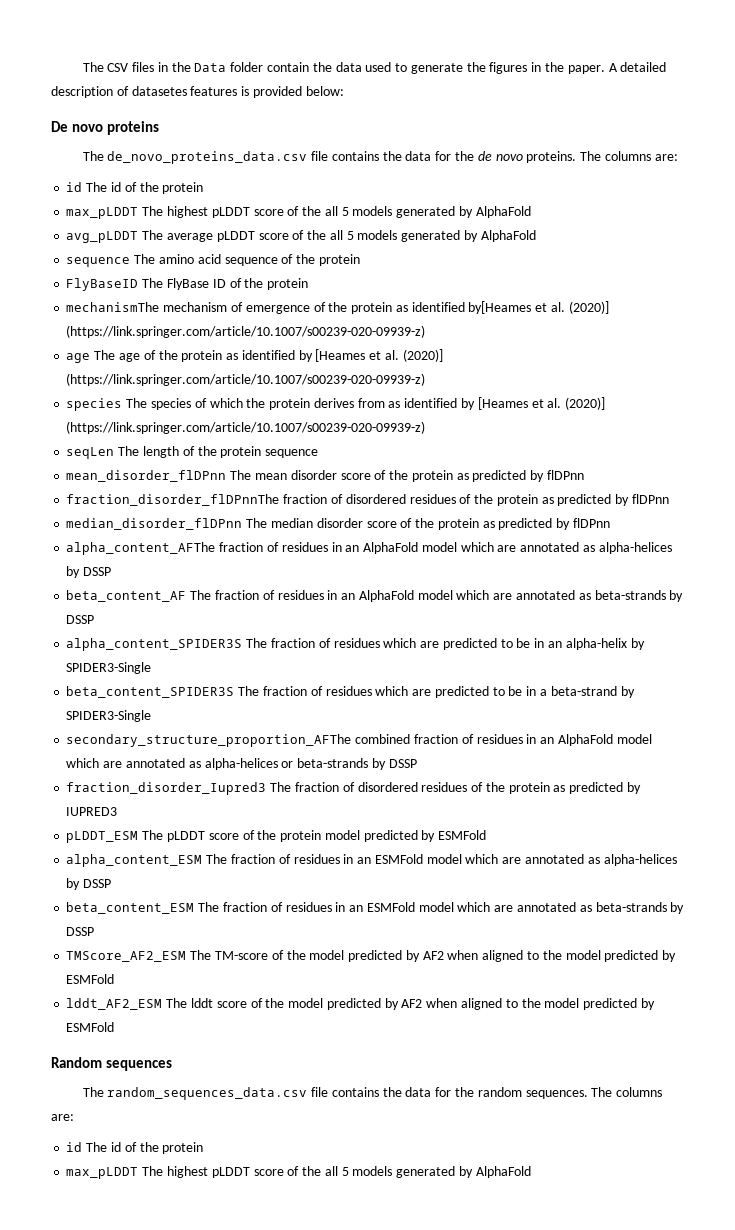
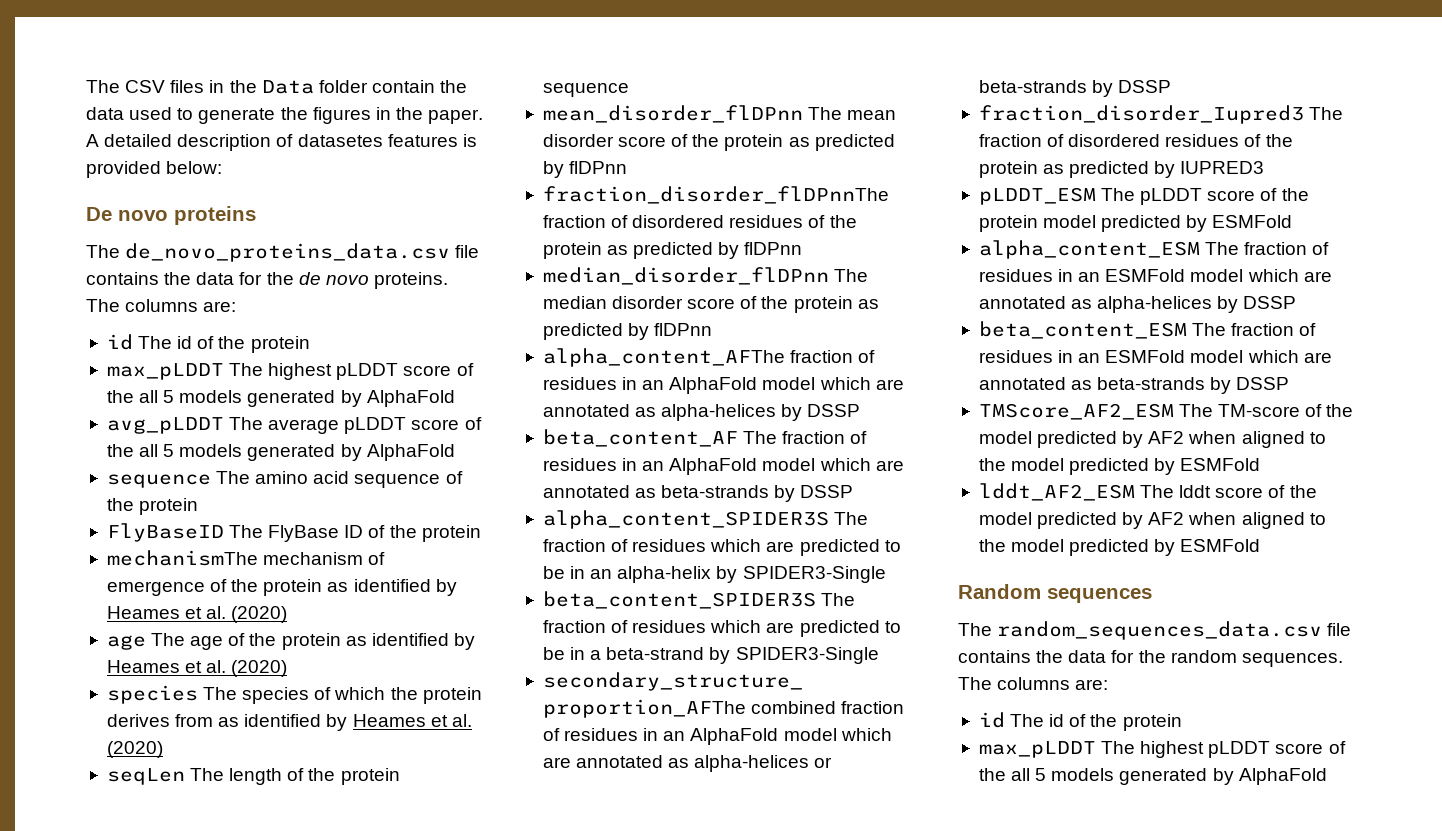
[468,301,609,314] [66,325,426,338] by[Heames et al. (2020)] (https://link.springer.com/article/10.1007/s00239-020-09939-z) -> [435,579,457,596] [106,606,288,623] by Heames et al. (2020)
[315,349,443,362] [66,373,426,386] [Heames et al. (2020)] (https://link.springer.com/article/10.1007/s00239-020-09939-z) -> [106,660,288,677] Heames et al. (2020)
[477,397,606,410] [66,421,426,434] [Heames et al. (2020)] (https://link.springer.com/article/10.1007/s00239-020-09939-z) -> [352,714,472,727] [106,741,163,758] Heames et al. (2020)

